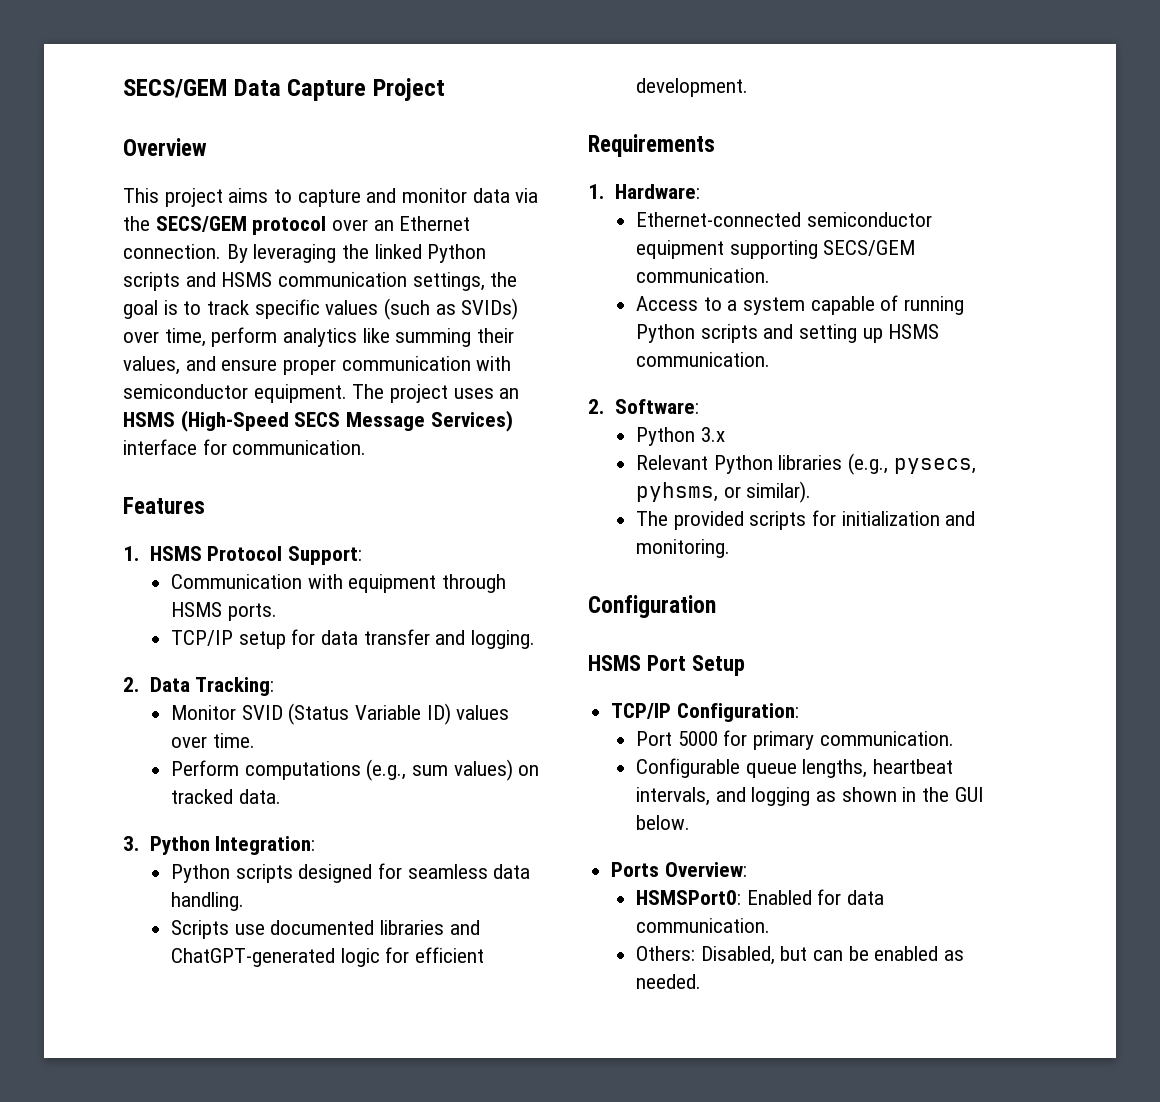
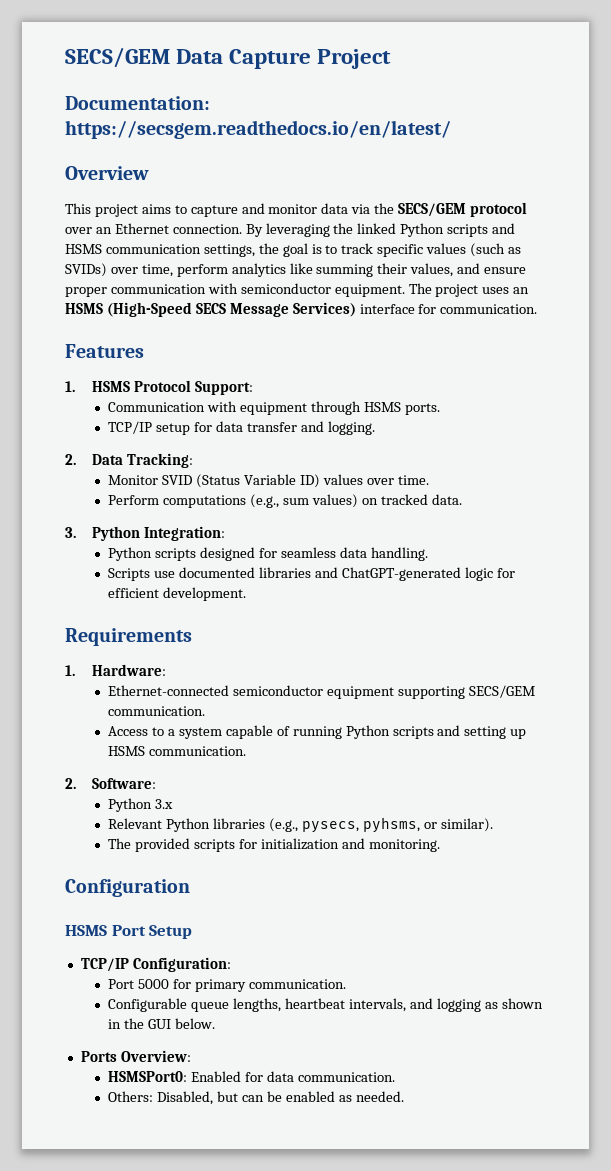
(445, 89) none -> [65,96,210,110] [65,120,451,139] // Documentation: https://secsgem.readthedocs.io/en/latest/

